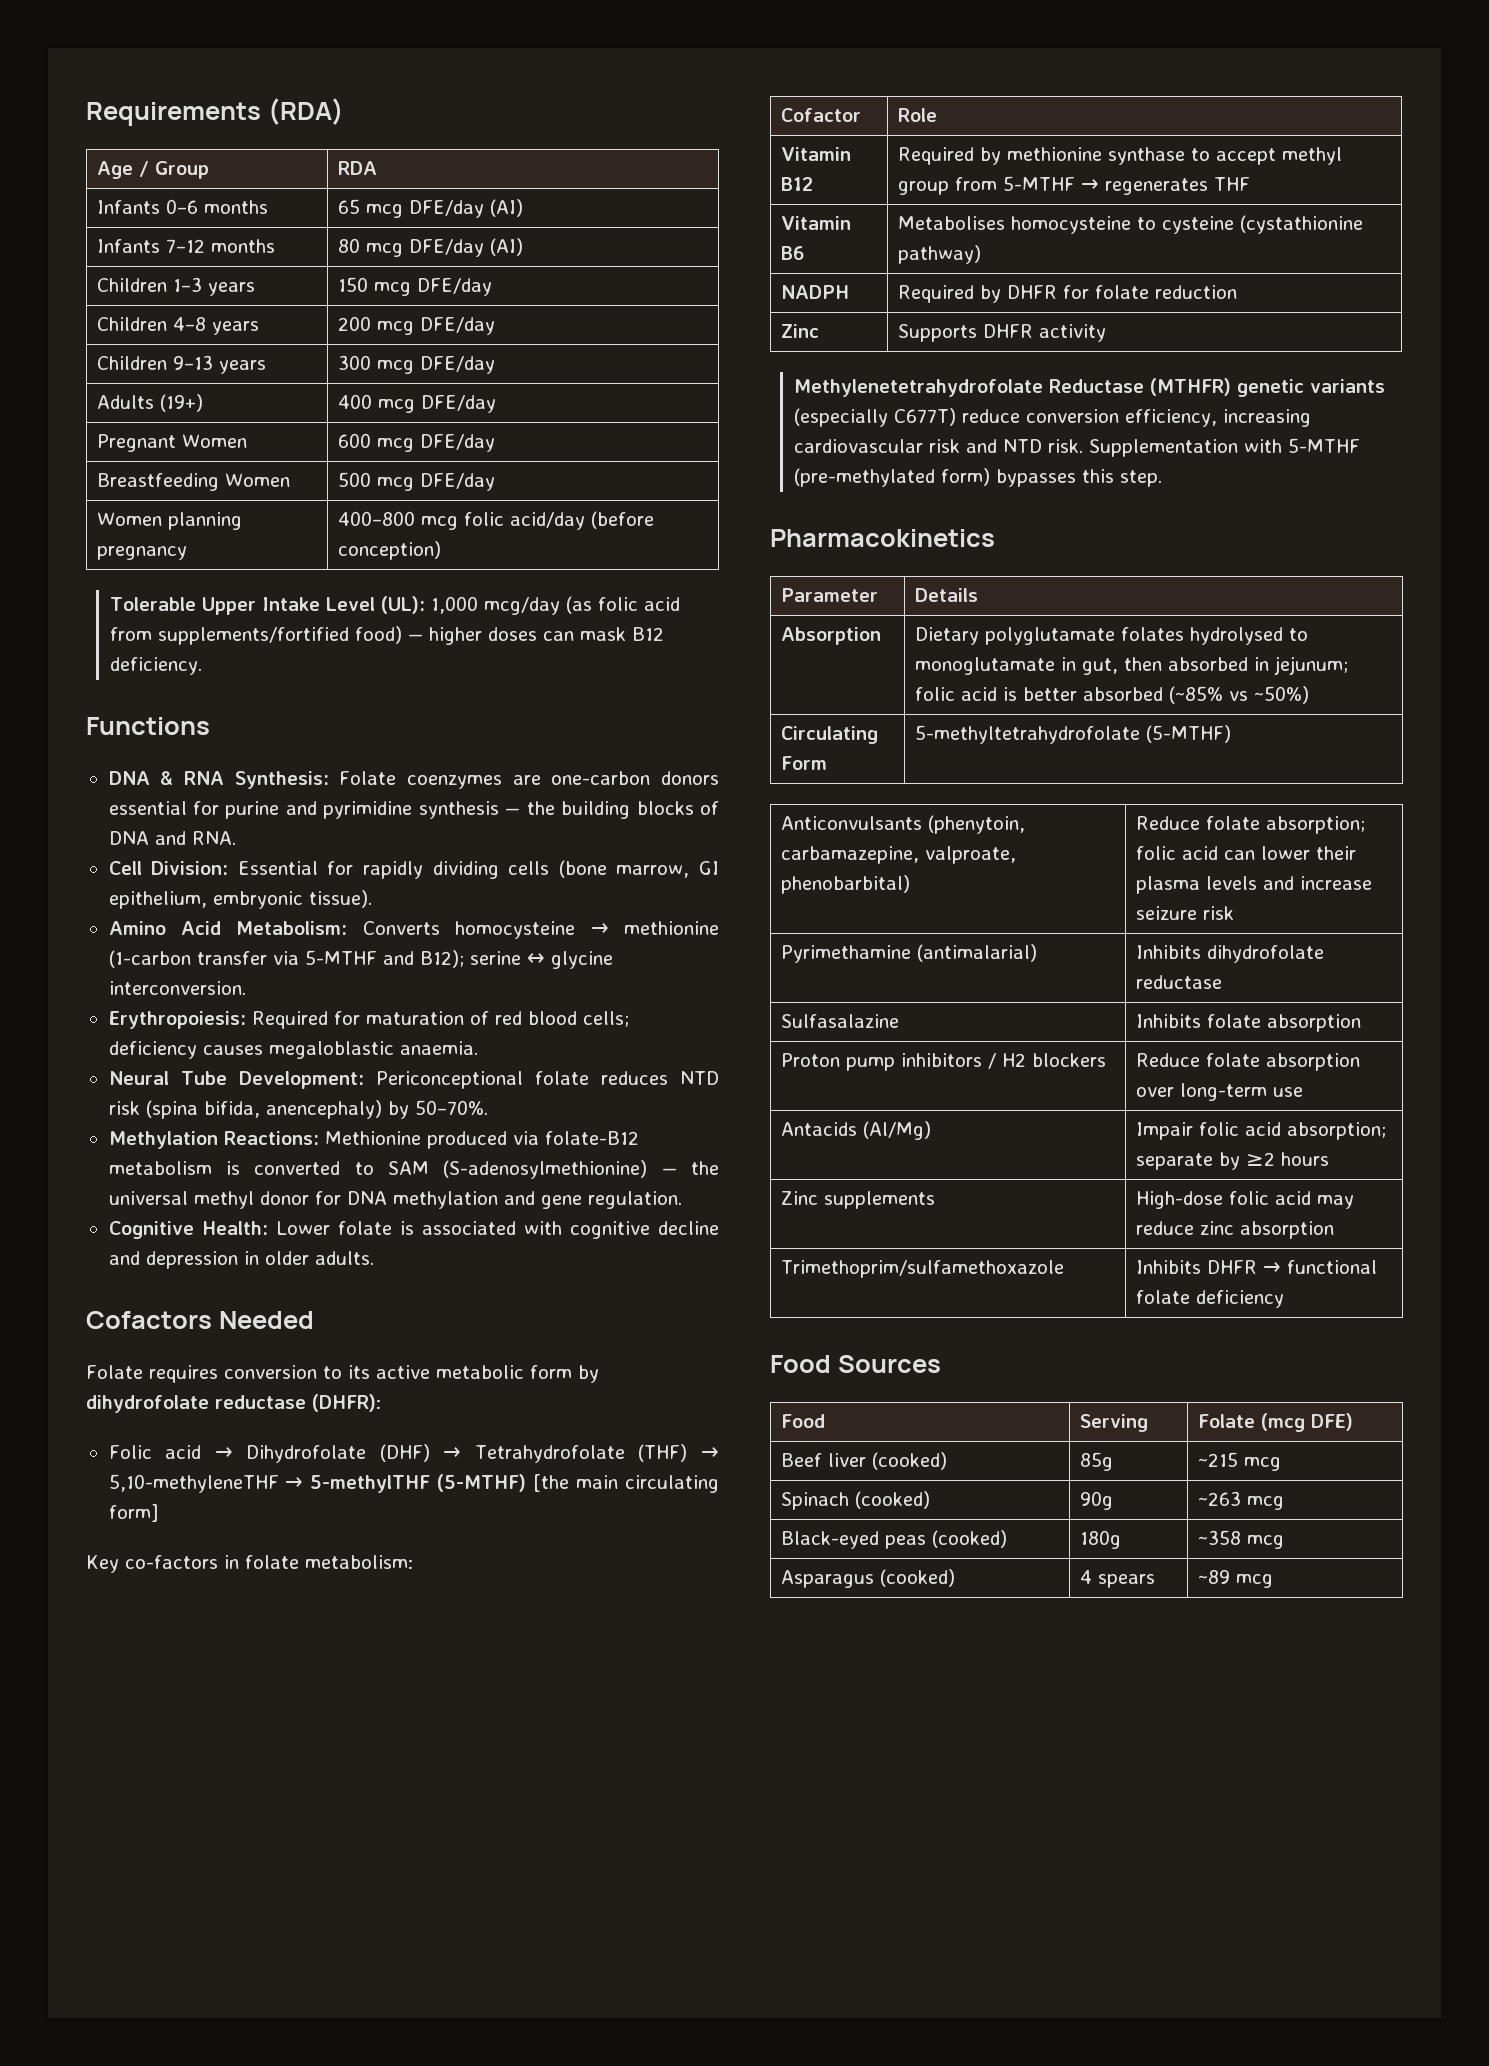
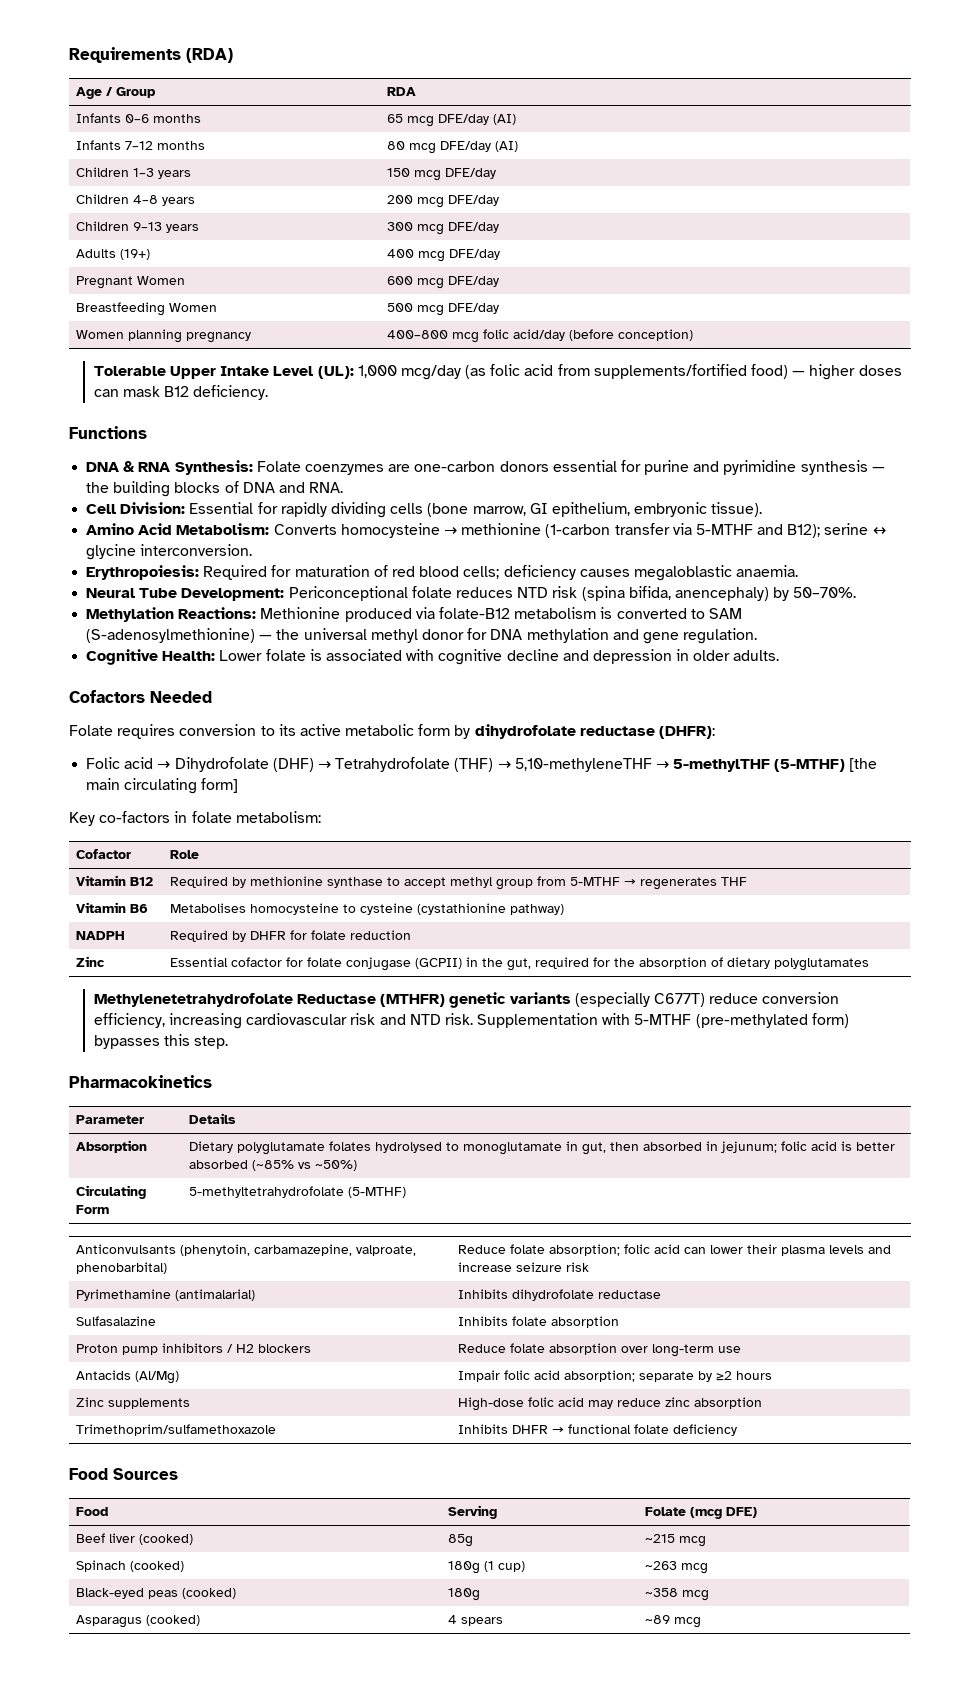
[897,324,1106,342] Supports DHFR activity -> [169,957,869,971] Essential cofactor for folate conjugase (GCPII) in the gut, required for the absorption of dietary polyglutamates
[1079,1491,1113,1510] 90g -> [447,1561,525,1574] 180g (1 cup)

